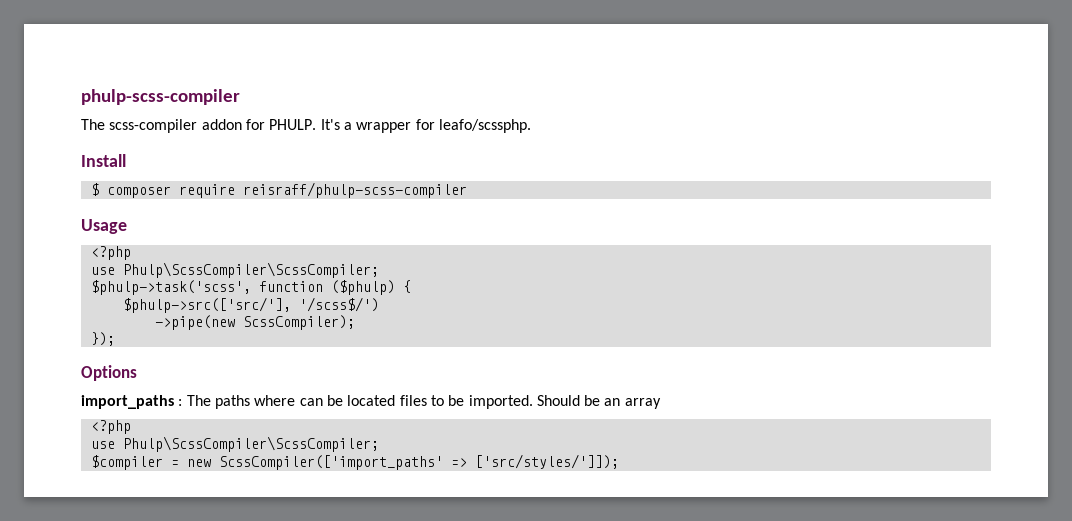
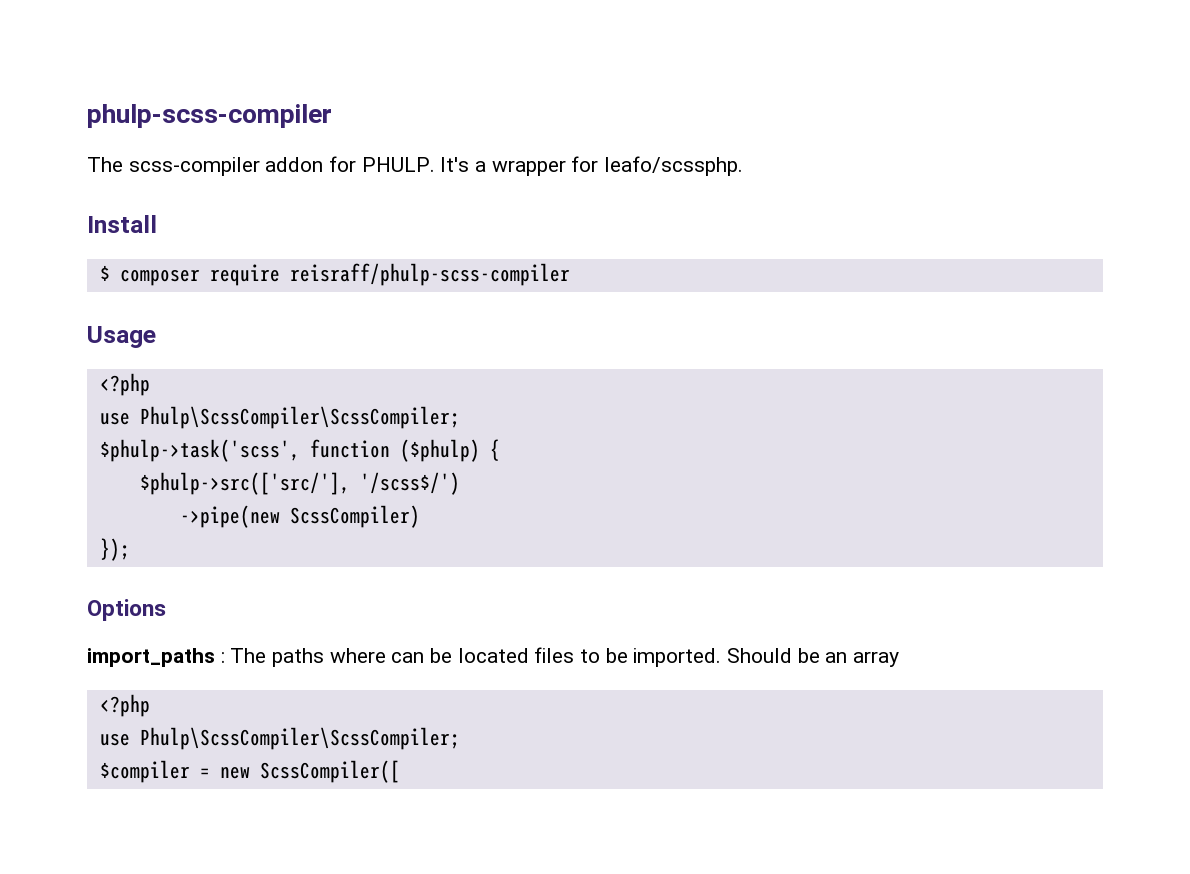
[242,315,355,330] ScssCompiler); -> [289,505,420,528] ScssCompiler)
[218,454,619,470] ScssCompiler(['import_paths' => ['src/styles/']]); -> [259,760,400,783] ScssCompiler([

